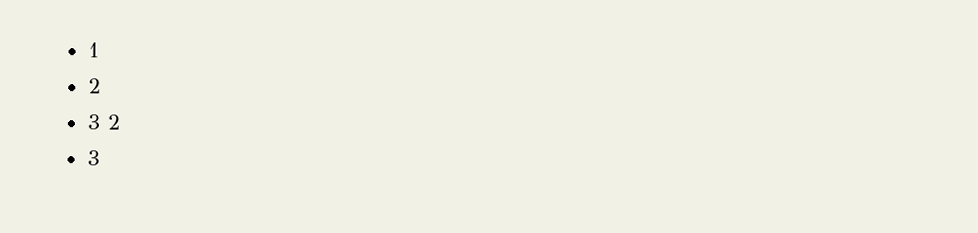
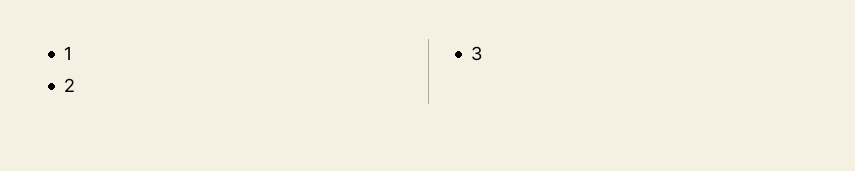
[86,114,121,130] // 3 2 -> (76, 85) none

